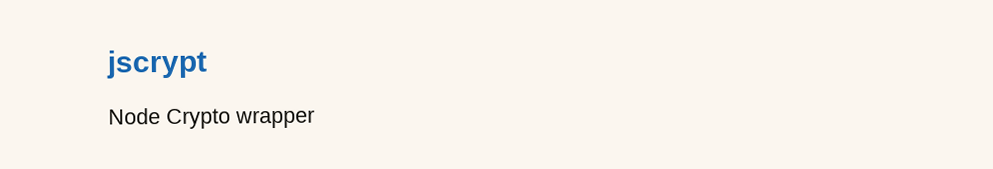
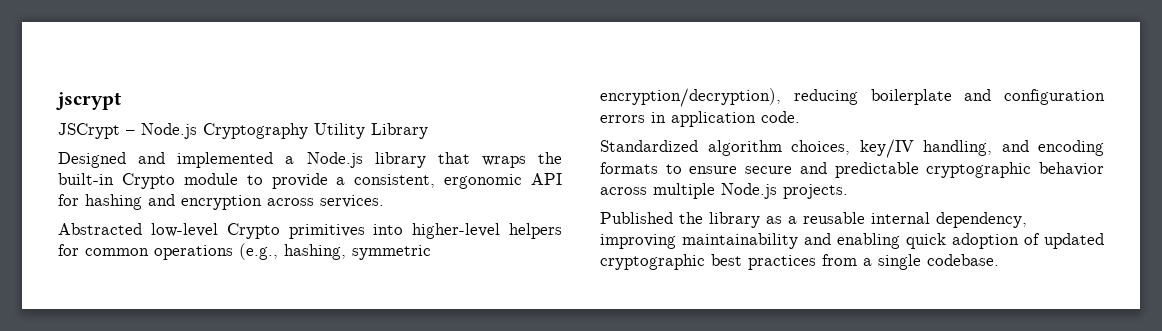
[108,108,315,129] Node Crypto wrapper -> [58,123,428,139] [58,152,562,168] [58,173,562,189] [58,194,384,210] [58,223,562,239] [58,243,431,260] [600,88,1105,107] [600,111,800,127] [600,139,1104,158] [600,162,1104,178] [600,183,848,199] [600,212,1027,228] [600,233,1104,249] [600,254,999,270] JSCrypt – Node.js Cryptography Utility Library // Designed and implemented a Node.js library that wraps the built-in Crypto module to provide a consistent, ergonomic API for hashing and encryption across services. // Abstracted low-level Crypto primitives into higher-level helpers for common operations (e.g., hashing, symmetric encryption/decryption), reducing boilerplate and configuration errors in application code. // Standardized algorithm choices, key/IV handling, and encoding formats to ensure secure and predictable cryptographic behavior across multiple Node.js projects. // Published the library as a reusable internal dependency, improving maintainability and enabling quick adoption of updated cryptographic best practices from a single codebase.

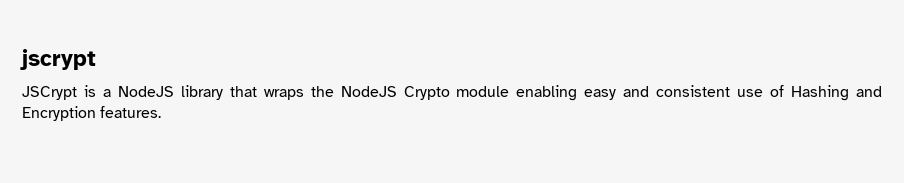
[126,123,428,139] [58,152,363,168] – Node.js Cryptography Utility Library // Designed and implemented a Node.js -> [83,85,174,97] is a NodeJS
[58,173,114,185] built-in -> [340,86,397,97] NodeJS
[246,173,562,189] [58,194,384,210] [58,223,562,239] [58,243,431,260] [600,88,1105,107] [600,111,800,127] [600,139,1104,158] [600,162,1104,178] [600,183,848,199] [600,212,1027,228] [600,233,1104,249] [600,254,999,270] to provide a consistent, ergonomic API for hashing and encryption across services. // Abstracted low-level Crypto primitives into higher-level helpers for common operations (e.g., hashing, symmetric encryption/decryption), reducing boilerplate and configuration errors in application code. // Standardized algorithm choices, key/IV handling, and encoding formats to ensure secure and predictable cryptographic behavior across multiple Node.js projects. // Published the library as a reusable internal dependency, improving maintainability and enabling quick adoption of updated cryptographic best practices from a single codebase. -> [516,85,883,101] [22,106,162,121] enabling easy and consistent use of Hashing and Encryption features.

